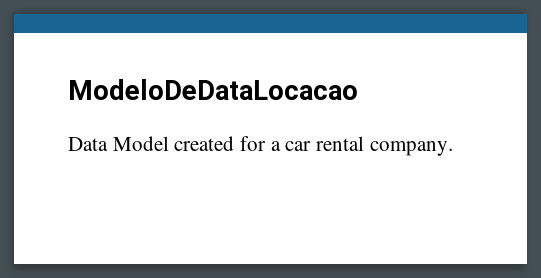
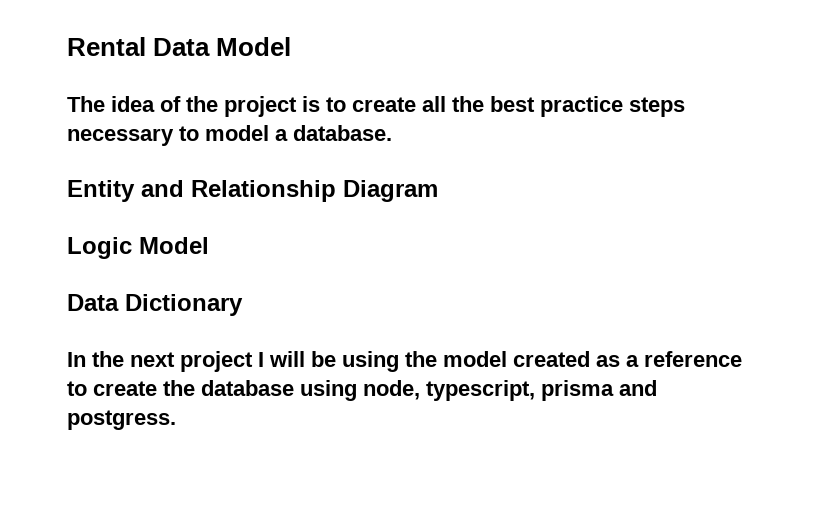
[68,79,358,100] [68,136,453,156] ModeloDeDataLocacao // Data Model created for a car rental company. -> [67,37,292,56] [67,96,685,117] [67,125,392,146] [67,180,438,202] [67,237,209,259] [67,294,243,316] [67,351,742,372] [67,380,657,401] [67,410,176,430] Rental Data Model // The idea of the project is to create all the best practice steps necessary to model a database. // Entity and Relationship Diagram // Logic Model // Data Dictionary // In the next project I will be using the model created as a reference to create the database using node, typescript, prisma and postgress.

